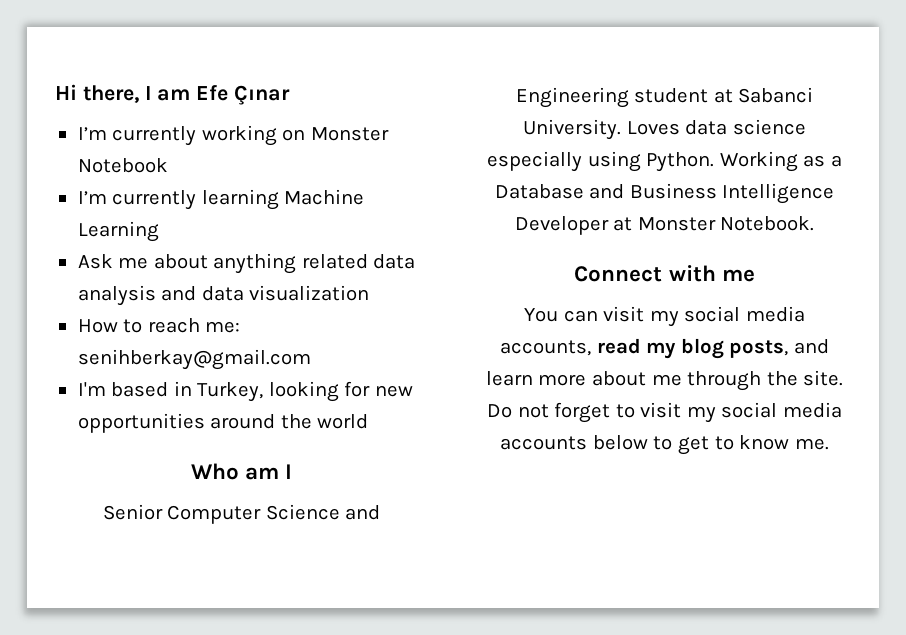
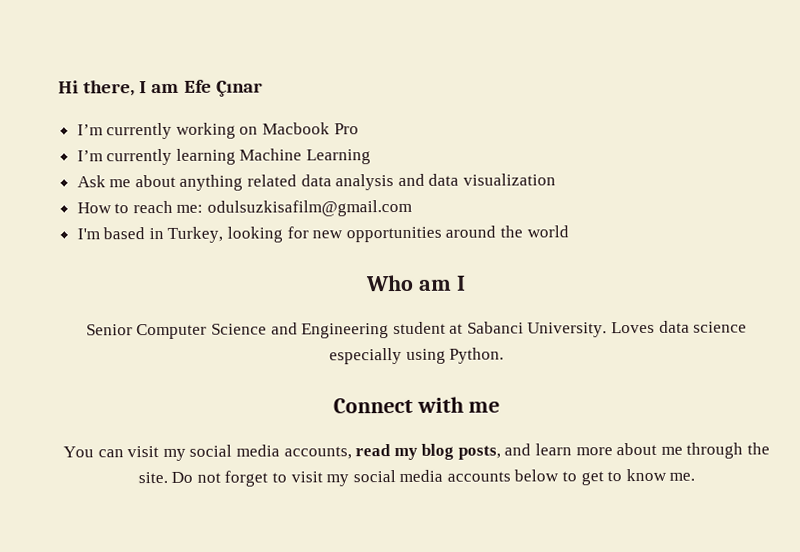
[310,127,389,141] [77,158,168,173] Monster Notebook -> [262,122,359,135] Macbook Pro
[77,349,311,370] senihberkay@gmail.com -> [207,199,413,217] odulsuzkisafilm@gmail.com
[719,151,842,172] [494,183,835,204] [514,216,815,235] Working as a Database and Business Intelligence Developer at Monster Notebook. -> (505, 355) none

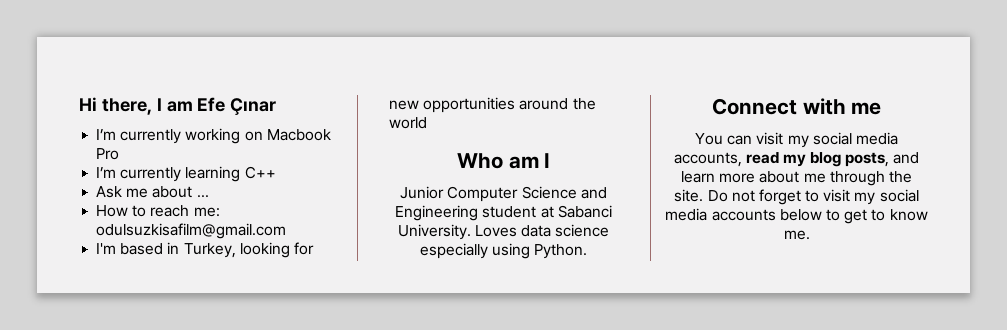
[239,148,372,165] Machine Learning -> [244,166,276,179] C++
[179,173,557,191] anything related data analysis and data visualization -> [196,195,209,198] ...
[85,324,133,336] Senior -> [400,186,445,199] Junior

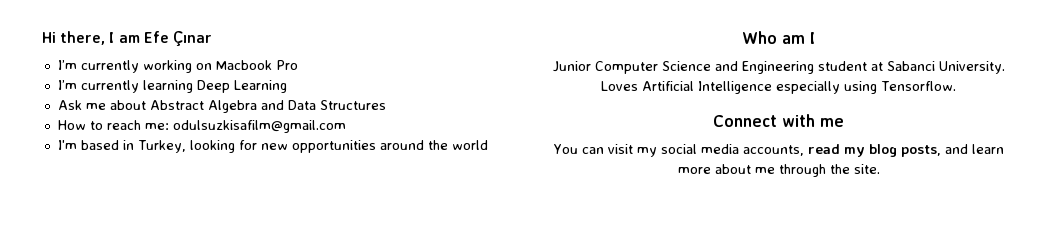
[244,166,276,179] C++ -> [196,80,287,93] Deep Learning
[196,195,209,198] ... -> [149,100,386,113] Abstract Algebra and Data Structures
[521,224,610,237] data science -> [642,81,773,94] Artificial Intelligence
[534,244,588,259] Python. -> [881,81,957,91] Tensorflow.
[707,189,919,205] [665,208,928,224] [783,230,810,240] Do not forget to visit my social media accounts below to get to know me. -> (880, 169) none

